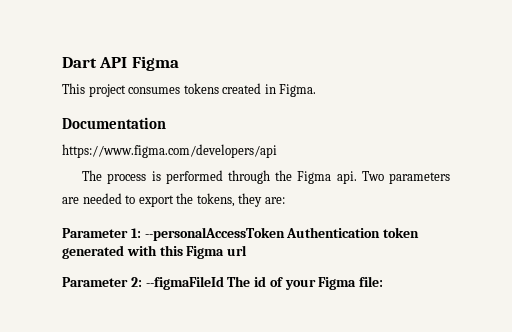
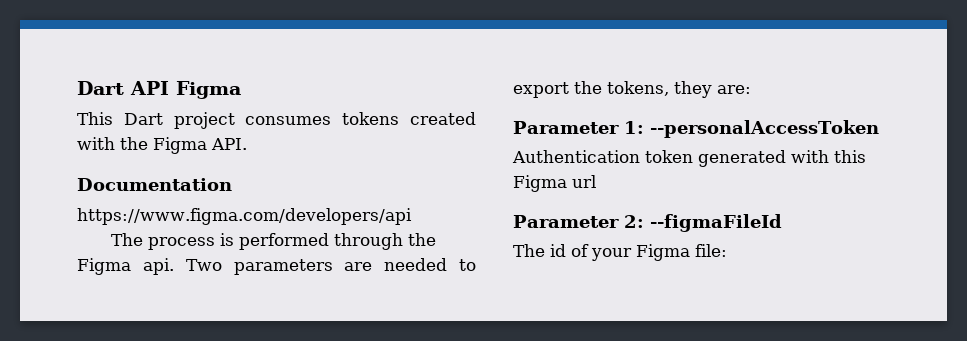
(85, 88) none -> [123,113,163,125] Dart
[264,84,317,97] in Figma. -> [77,137,247,154] with the Figma API.
(285, 234) none -> (879, 129) //
(224, 283) none -> (782, 223) //

